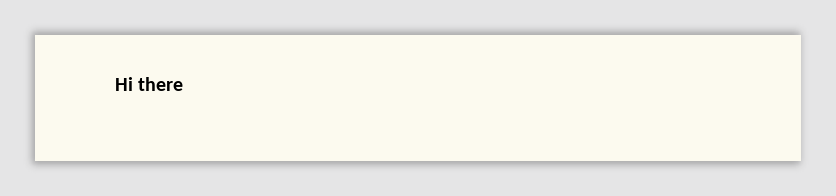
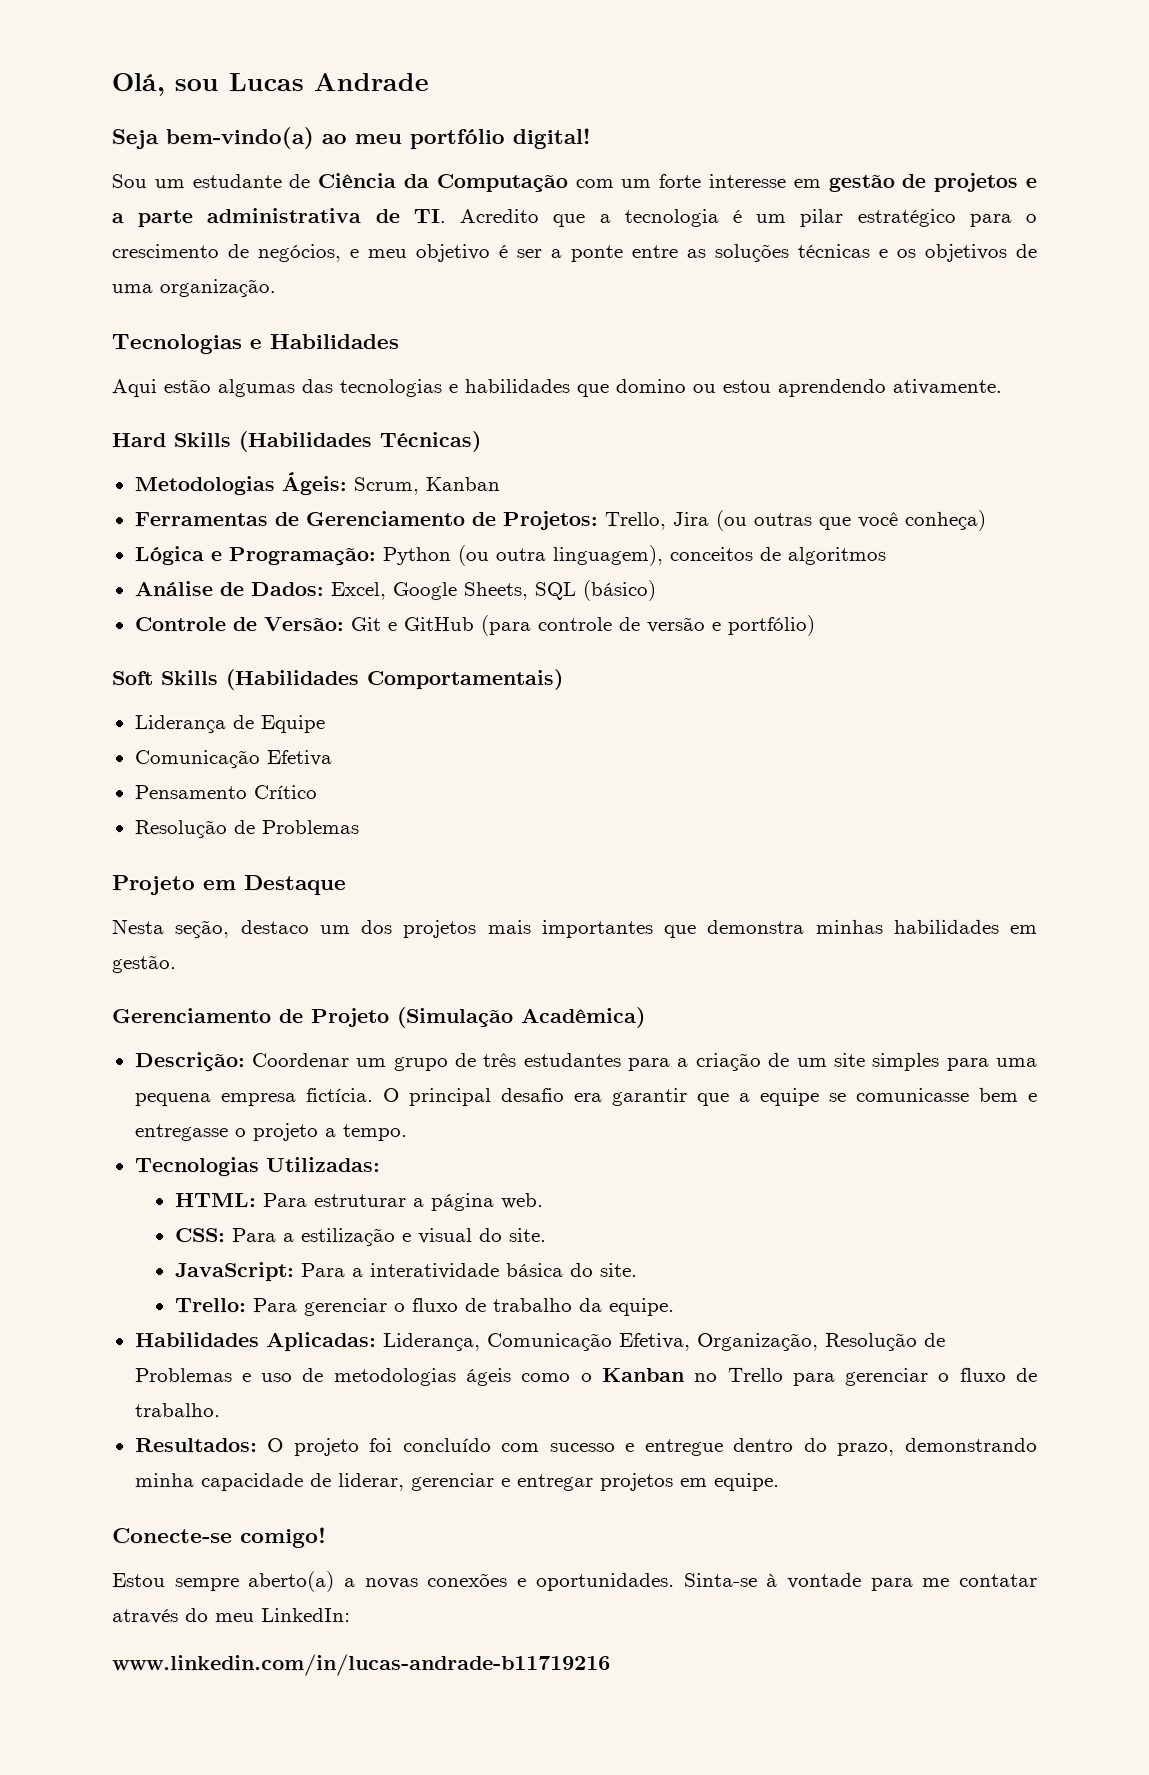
[115,77,184,91] Hi there -> [111,73,429,97] [111,127,591,150] [111,172,1037,193] [111,208,1037,228] [111,243,1037,263] [111,279,276,298] [111,334,399,355] [111,378,1002,398] [111,431,481,453] [133,472,500,496] [133,509,986,531] [133,544,886,567] [133,579,656,601] [133,614,815,637] [111,669,563,691] [133,715,325,734] [133,750,332,769] [133,785,317,800] [133,820,359,839] [111,875,347,896] [112,919,1038,939] [112,955,177,974] [112,1006,646,1029] [134,1052,1038,1072] [134,1087,1038,1107] [134,1123,408,1142] [134,1157,381,1177] [174,1193,544,1212] [174,1228,547,1247] [174,1262,638,1282] [174,1297,675,1317] [134,1332,946,1352] [134,1367,1038,1387] [134,1403,221,1418] [134,1437,1039,1457] [134,1472,780,1492] [112,1527,327,1549] [112,1571,1039,1593] [112,1608,351,1625] [112,1653,611,1677] Olá, sou Lucas Andrade // Seja bem-vindo(a) ao meu portfólio digital! // Sou um estudante de Ciência da Computação com um forte interesse em gestão de projetos e a parte administrativa de TI. Acredito que a tecnologia é um pilar estratégico para o crescimento de negócios, e meu objetivo é ser a ponte entre as soluções técnicas e os objetivos de uma organização. // Tecnologias e Habilidades // Aqui estão algumas das tecnologias e habilidades que domino ou estou aprendendo ativamente. // Hard Skills (Habilidades Técnicas) // Metodologias Ágeis: Scrum, Kanban // Ferramentas de Gerenciamento de Projetos: Trello, Jira (ou outras que você conheça) // Lógica e Programação: Python (ou outra linguagem), conceitos de algoritmos // Análise de Dados: Excel, Google Sheets, SQL (básico) // Controle de Versão: Git e GitHub (para controle de versão e portfólio) // Soft Skills (Habilidades Comportamentais) // Liderança de Equipe // Comunicação Efetiva // Pensamento Crítico // Resolução de Problemas // Projeto em Destaque // Nesta seção, destaco um dos projetos mais importantes que demonstra minhas habilidades em gestão. // Gerenciamento de Projeto (Simulação Acadêmica) // Descrição: Coordenar um grupo de três estudantes para a criação de um site simples para uma pequena empresa fictícia. O principal desafio era garantir que a equipe se comunicasse bem e entregasse o projeto a tempo. // Tecnologias Utilizadas: // HTML: Para estruturar a página web. // CSS: Para a estilização e visual do site. // JavaScript: Para a interatividade básica do site. // Trello: Para gerenciar o fluxo de trabalho da equipe. // Habilidades Aplicadas: Liderança, Comunicação Efetiva, Organização, Resolução de Problemas e uso de metodologias ágeis como o Kanban no Trello para gerenciar o fluxo de trabalho. // Resultados: O projeto foi concluído com sucesso e entregue dentro do prazo, demonstrando minha capacidade de liderar, gerenciar e entregar projetos em equipe. // Conecte-se comigo! // Estou sempre aberto(a) a novas conexões e oportunidades. Sinta-se à vontade para me contatar através do meu LinkedIn: // www.linkedin.com/in/lucas-andrade-b11719216

